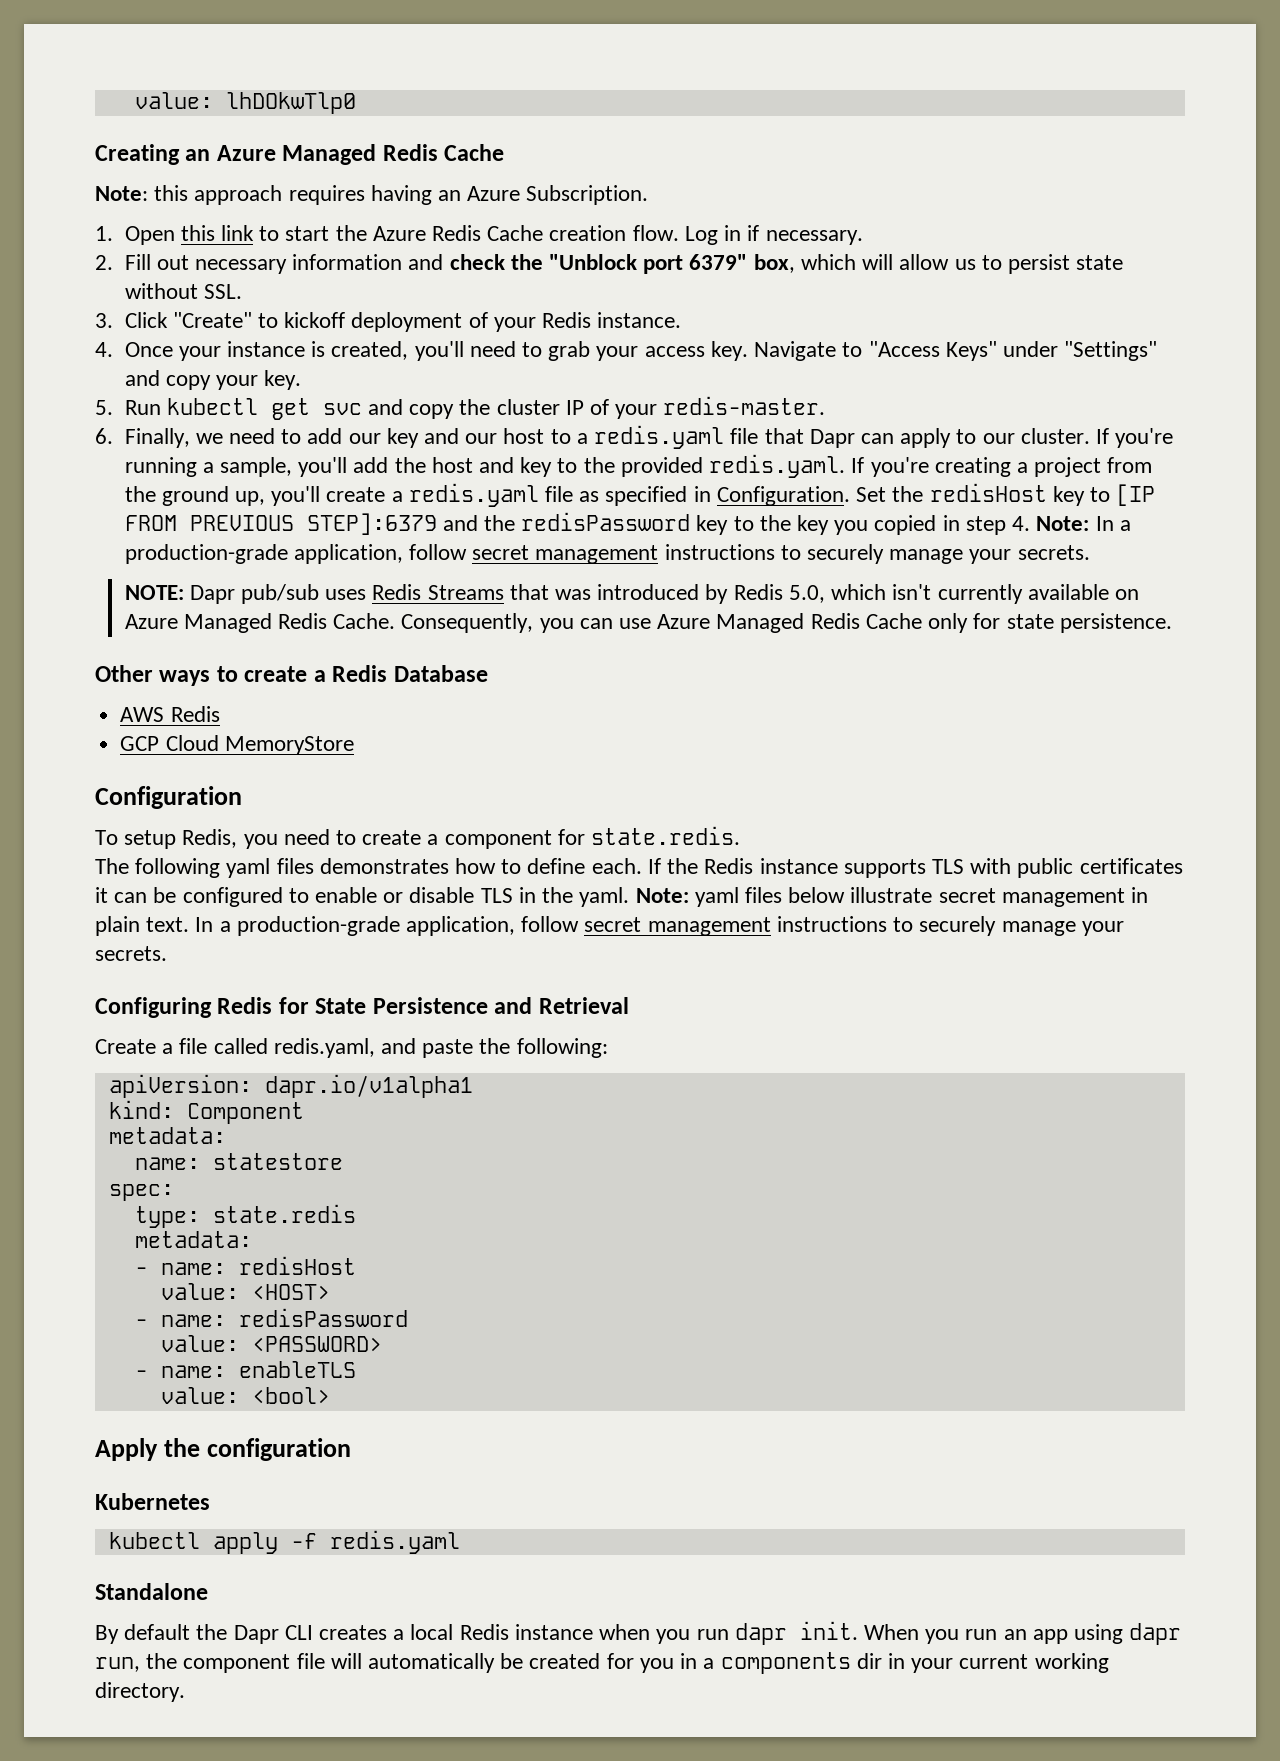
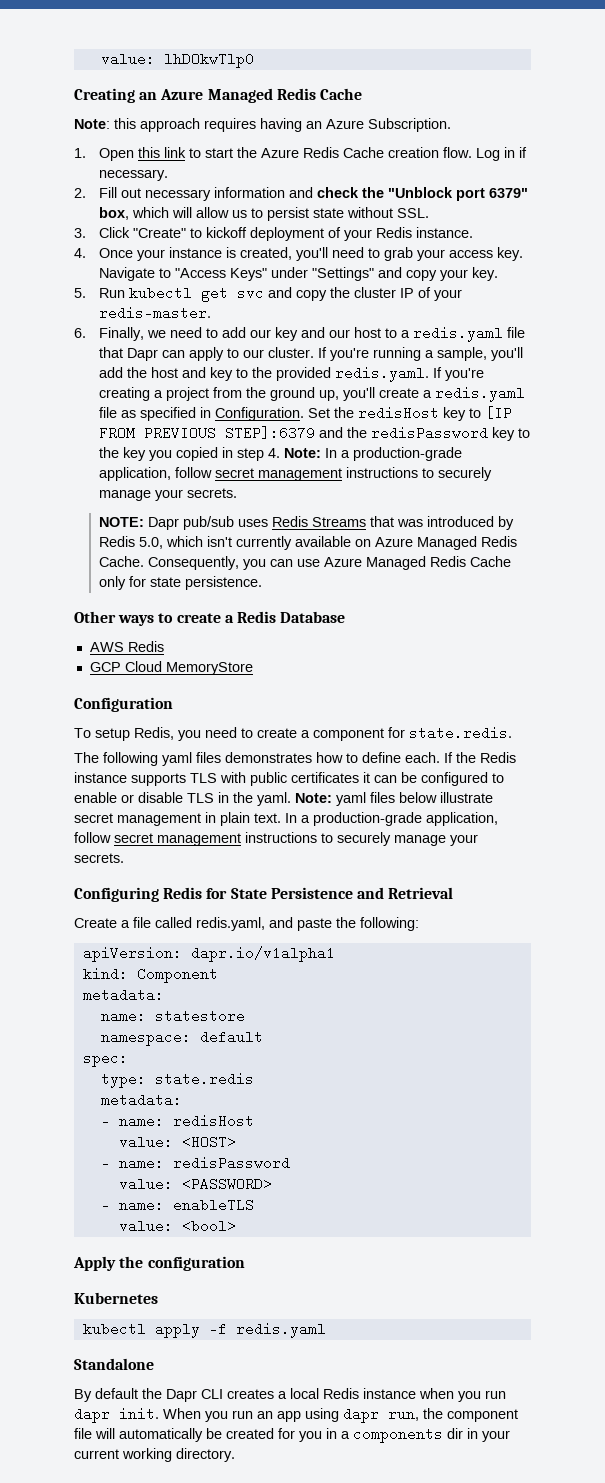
(343, 1161) none -> [100,1030,263,1046] // namespace: default

